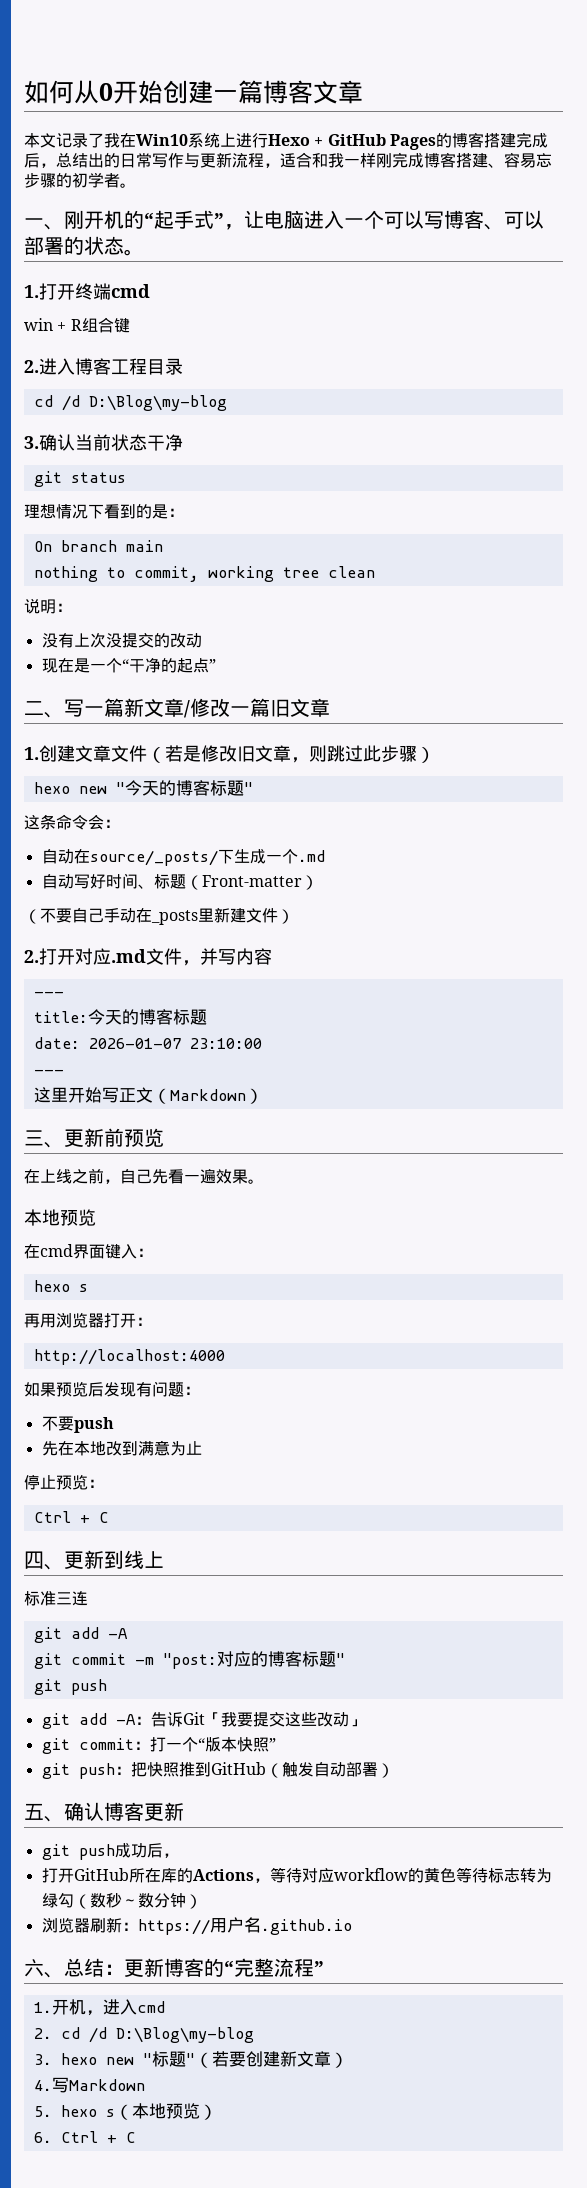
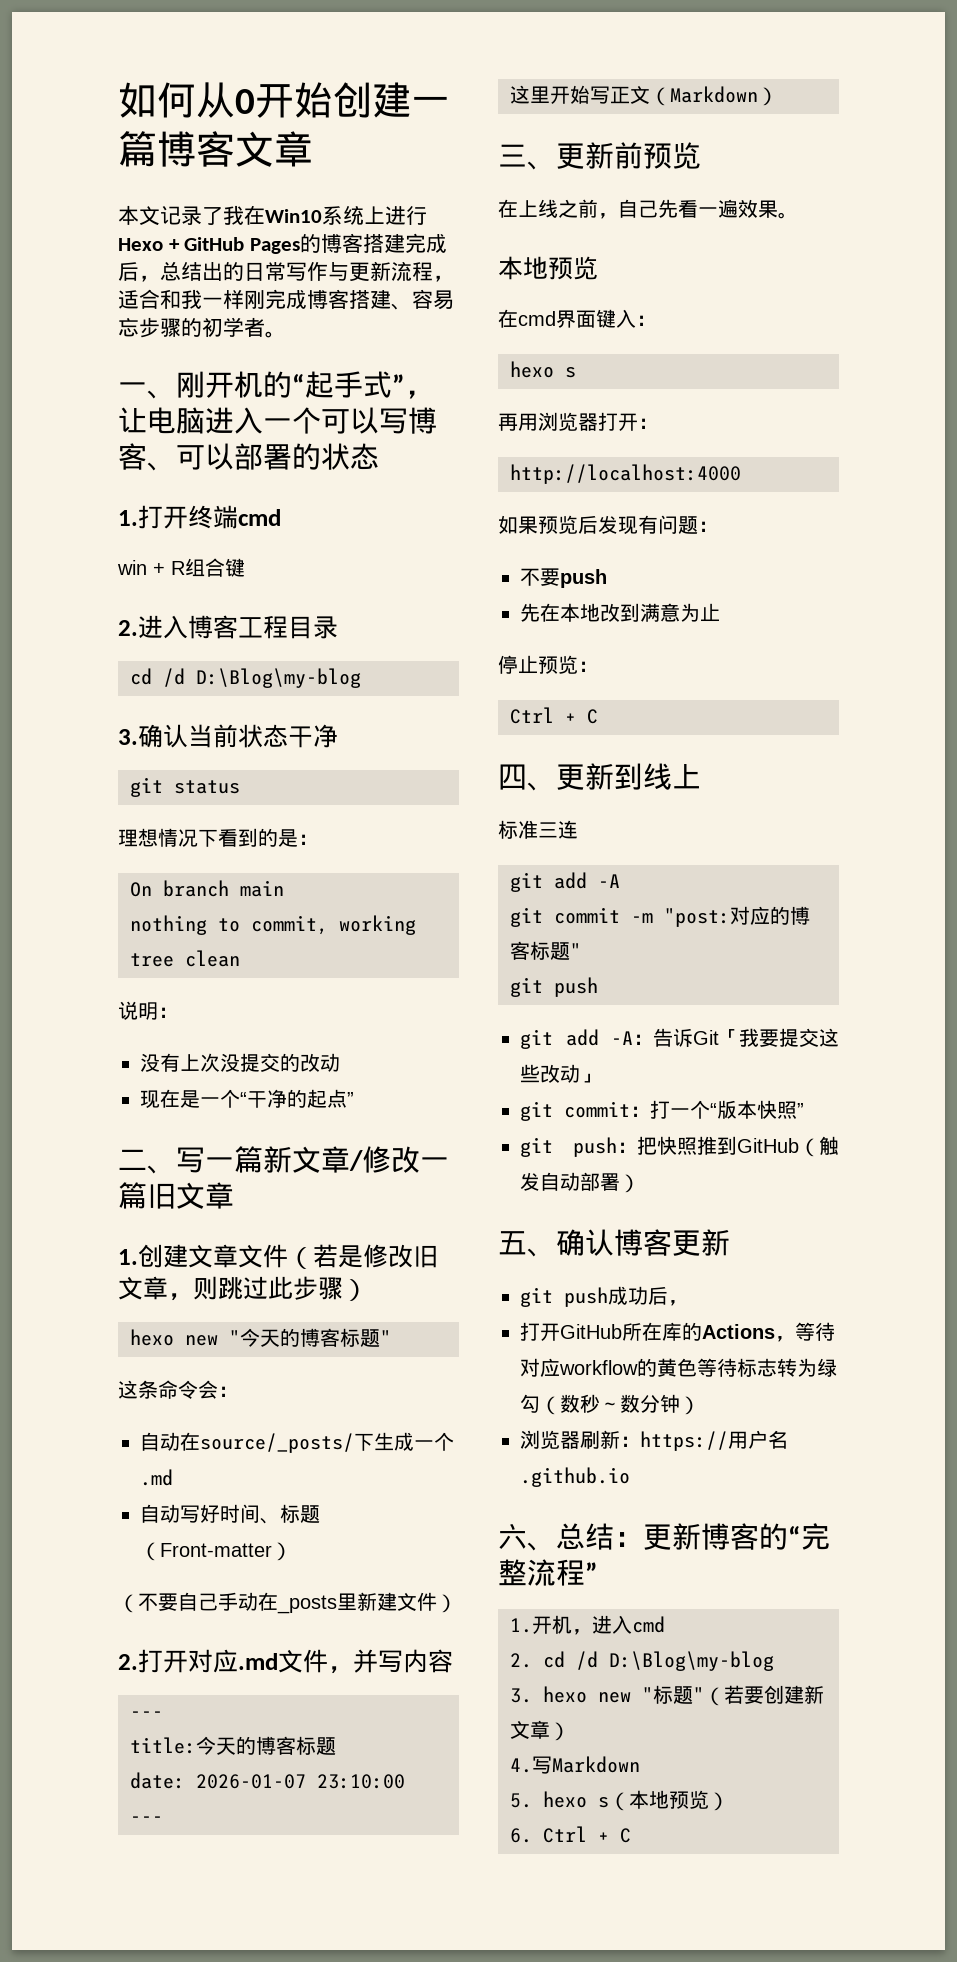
[124,249,144,256] 。 -> (379, 456) none

